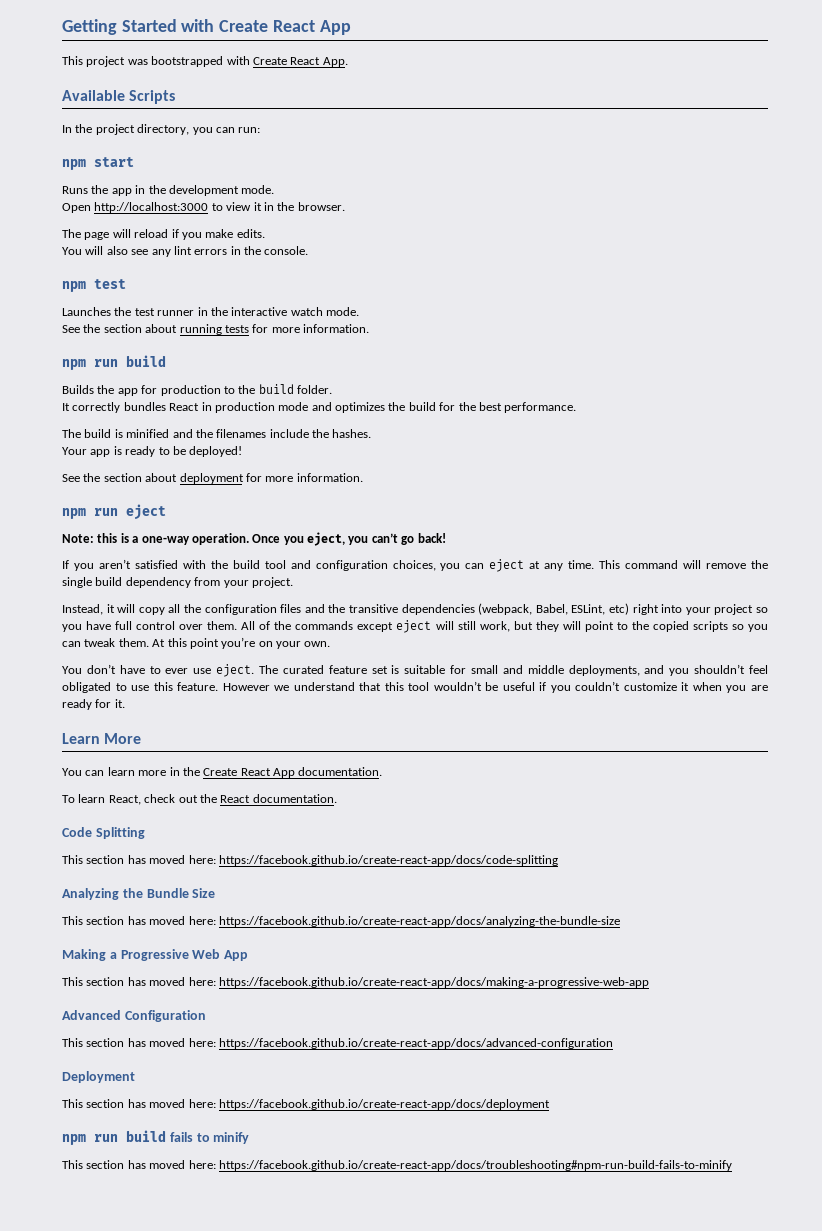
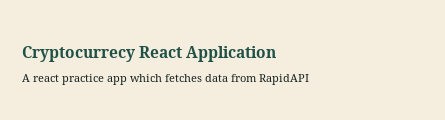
[62,19,351,35] [62,56,348,67] [62,90,176,104] [62,124,261,135] [62,157,134,170] [62,185,275,196] [62,202,345,213] [62,229,265,240] [62,246,309,257] [62,279,126,292] [62,307,359,316] [62,324,369,335] [62,355,166,370] [62,384,332,396] [62,402,577,413] [62,429,372,438] [62,446,243,457] [62,473,363,484] [62,504,166,520] [62,532,446,546] [62,559,769,572] [62,577,293,588] [62,603,769,615] [62,620,768,633] [62,637,331,649] [62,664,768,677] [62,681,768,693] [62,699,125,710] [62,733,142,744] [62,767,383,778] [62,794,337,805] [62,827,145,839] [62,855,558,866] [62,888,216,900] [62,916,620,927] [62,949,249,961] [62,977,649,988] [62,1010,206,1022] [62,1038,613,1049] [62,1071,135,1083] [62,1099,550,1110] [62,1130,250,1145] [62,1160,732,1171] Getting Started with Create React App // This project was bootstrapped with Create React App. // Available Scripts // In the project directory, you can run: // npm start // Runs the app in the development mode. // Open http://localhost:3000 to view it in the browser. // The page will reload if you make edits. // You will also see any lint errors in the console. // npm test // Launches the test runner in the interactive watch mode. // See the section about running tests for more information. // npm run build // Builds the app for production to the build folder. // It correctly bundles React in production mode and optimizes the build for the best performance. // The build is minified and the filenames include the hashes. // Your app is ready to be deployed! // See the section about deployment for more information. // npm run eject // Note: this is a one-way operation. Once you eject, you can’t go back! // If you aren’t satisfied with the build tool and configuration choices, you can eject at any time. This command will remove the single build dependency from your project. // Instead, it will copy all the configuration files and the transitive dependencies (webpack, Babel, ESLint, etc) right into your project so you have full control over them. All of the commands except eject will still work, but they will point to the copied scripts so you can tweak them. At this point you’re on your own. // You don’t have to ever use eject. The curated feature set is suitable for small and middle deployments, and you shouldn’t feel obligated to use this feature. However we understand that this tool wouldn’t be useful if you couldn’t customize it when you are ready for it. // Learn More // You can learn more in the Create React App documentation. // To learn React, check out the React documentation. // Code Splitting // This section has moved here: https://facebook.github.io/create-react-app/docs/code-splitting // Analyzing the Bundle Size // This section has moved here: https://facebook.github.io/create-react-app/docs/analyzing-the-bundle-size // Making a Progressive Web App // This section has moved here: https://facebook.github.io/create-react-app/docs/making-a-progressive-web-app // Advanced Configuration // This section has moved here: https://facebook.github.io/create-react-app/docs/advanced-configuration // Deployment // This section has moved here: https://facebook.github.io/create-react-app/docs/deployment // npm run build fails to minify // This section has moved here: https://facebook.github.io/create-react-app/docs/troubleshooting#npm-run-build-fails-to-minify -> [22,46,277,62] [22,74,309,85] Cryptocurrecy React Application // A react practice app which fetches data from RapidAPI

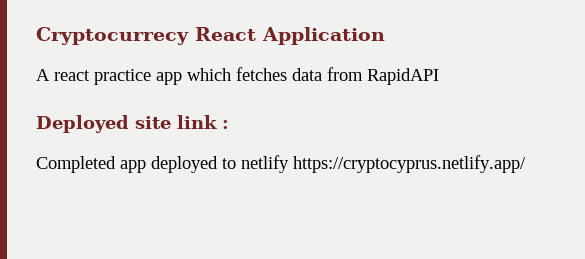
(309, 79) none -> [36,115,229,133] [36,155,526,173] // Deployed site link : // Completed app deployed to netlify https://cryptocyprus.netlify.app/

